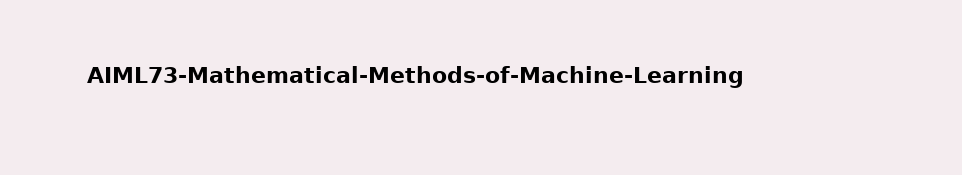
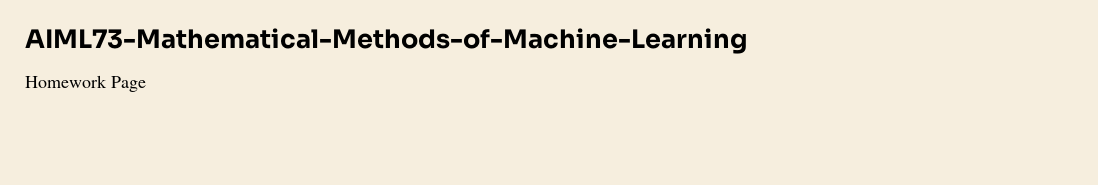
(744, 77) none -> [25,75,146,92] // Homework Page

